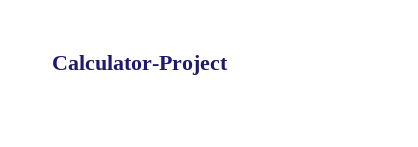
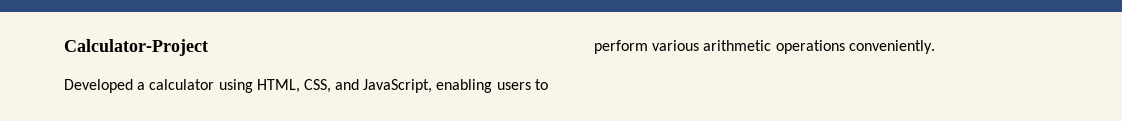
(228, 65) none -> [64,79,548,93] [594,40,935,54] // Developed a calculator using HTML, CSS, and JavaScript, enabling users to perform various arithmetic operations conveniently.

